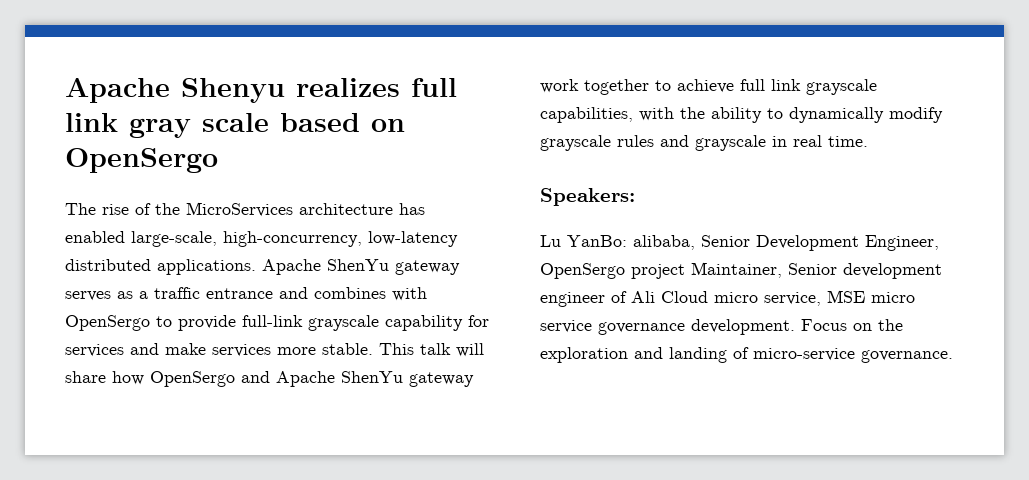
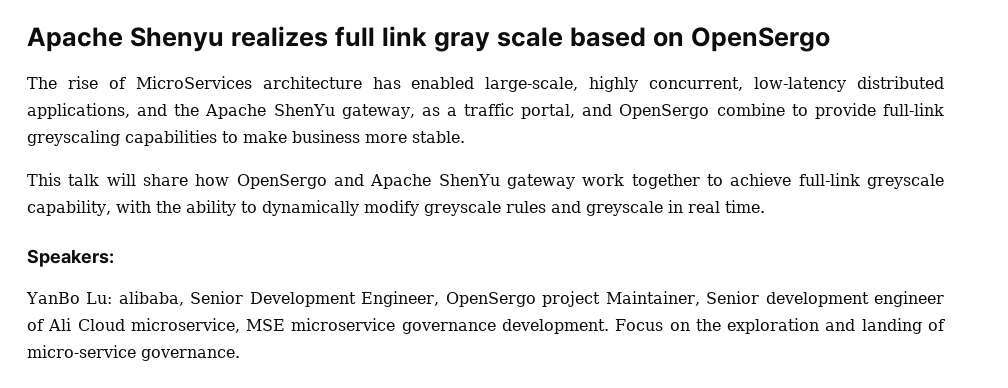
[155,203,180,215] the -> (126, 83) none
[223,231,458,247] [65,259,460,275] [65,287,427,301] [65,315,489,331] [65,343,271,357] high-concurrency, low-latency distributed applications. Apache ShenYu gateway serves as a traffic entrance and combines with OpenSergo to provide full-link grayscale capability for services and make services -> [589,76,944,92] [27,103,944,119] [27,130,360,146] highly concurrent, low-latency distributed applications, and the Apache ShenYu gateway, as a traffic portal, and OpenSergo combine to provide full-link greyscaling capabilities to make business
(373, 349) none -> (465, 137) //
[740,79,877,95] [540,107,633,123] full link grayscale capabilities, -> [798,173,945,189] [27,200,111,216] full-link greyscale capability,
[540,135,611,151] grayscale -> [423,201,501,216] greyscale
[695,135,766,151] grayscale -> [585,201,663,216] greyscale
[540,235,627,247] Lu YanBo: -> [26,292,113,304] YanBo Lu:
[714,290,915,306] [540,320,592,333] micro service, MSE micro service -> [130,318,396,333] microservice, MSE microservice

